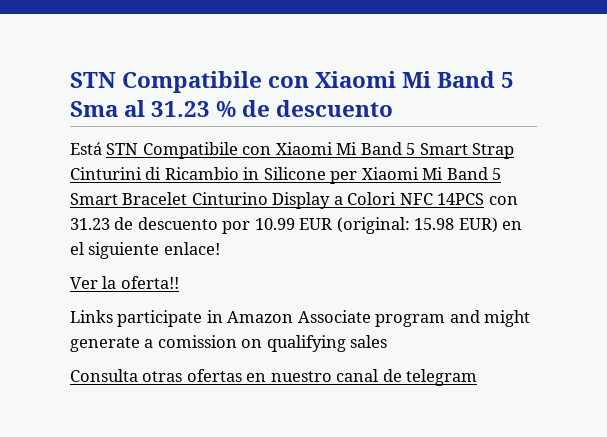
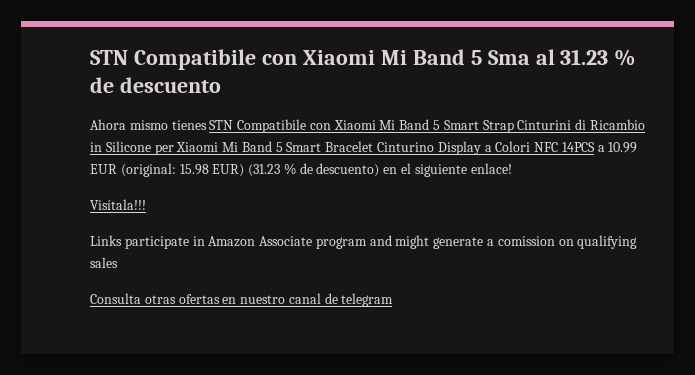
[70,142,102,155] Está -> [90,119,207,130] Ahora mismo tienes
[488,196,518,205] [70,217,251,234] con 31.23 de descuento por -> [597,145,605,152] a
(498, 225) none -> [248,163,380,177] (31.23 % de descuento)
[70,276,179,289] Ver la oferta!! -> [90,199,146,210] Visítala!!!

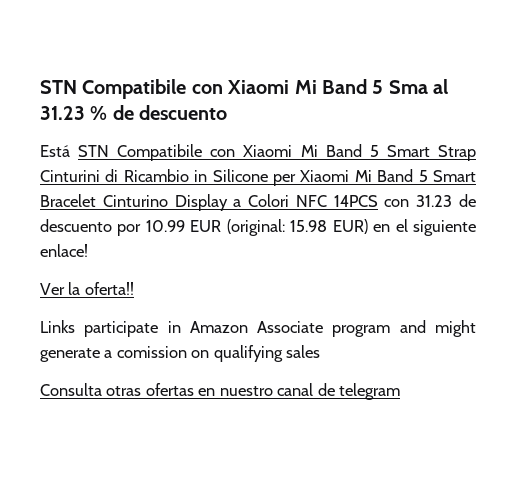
[90,119,207,130] Ahora mismo tienes -> [40,145,70,157] Está
[597,145,605,152] a -> [384,194,476,207] [40,219,142,236] con 31.23 de descuento por
[248,163,380,177] (31.23 % de descuento) -> (368, 226) none
[90,199,146,210] Visítala!!! -> [40,282,134,295] Ver la oferta!!

